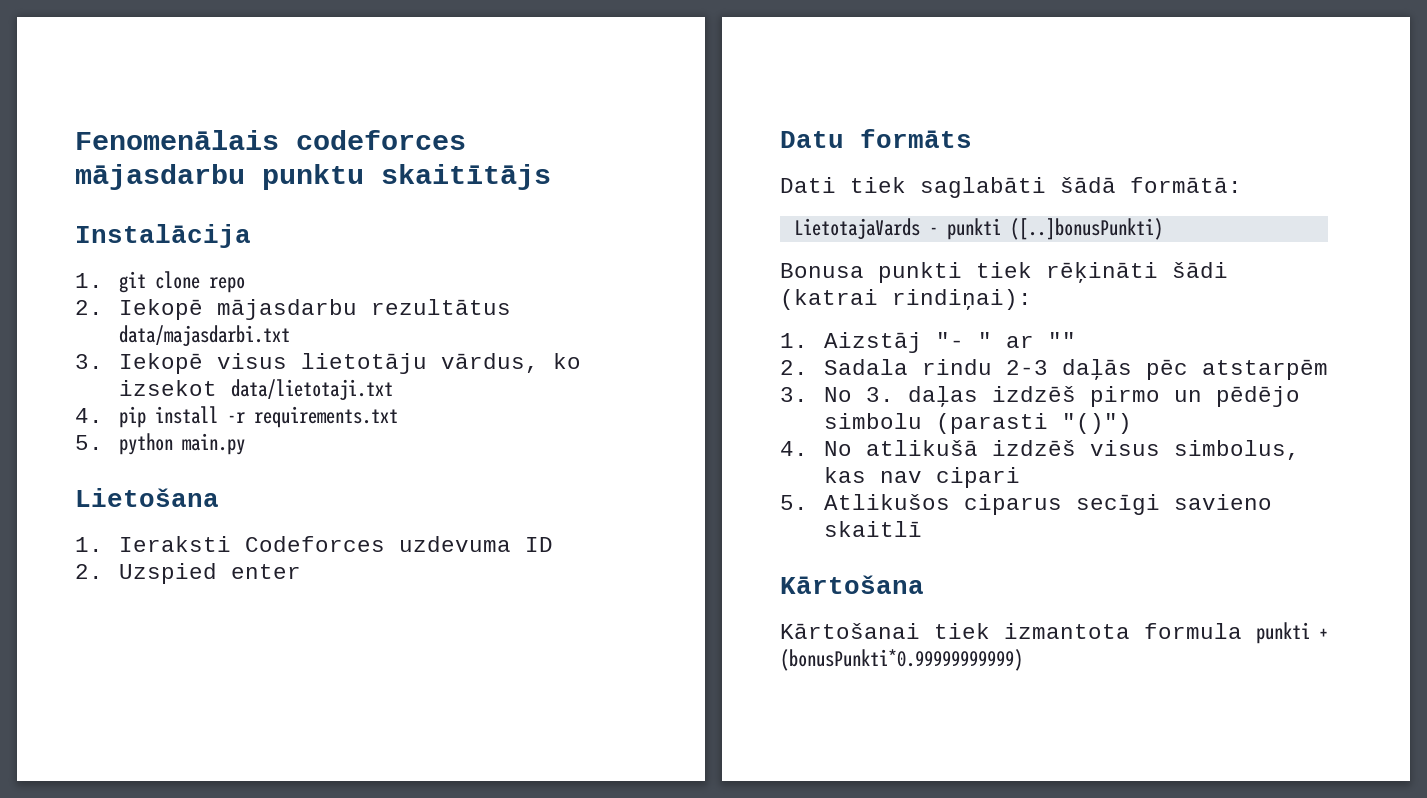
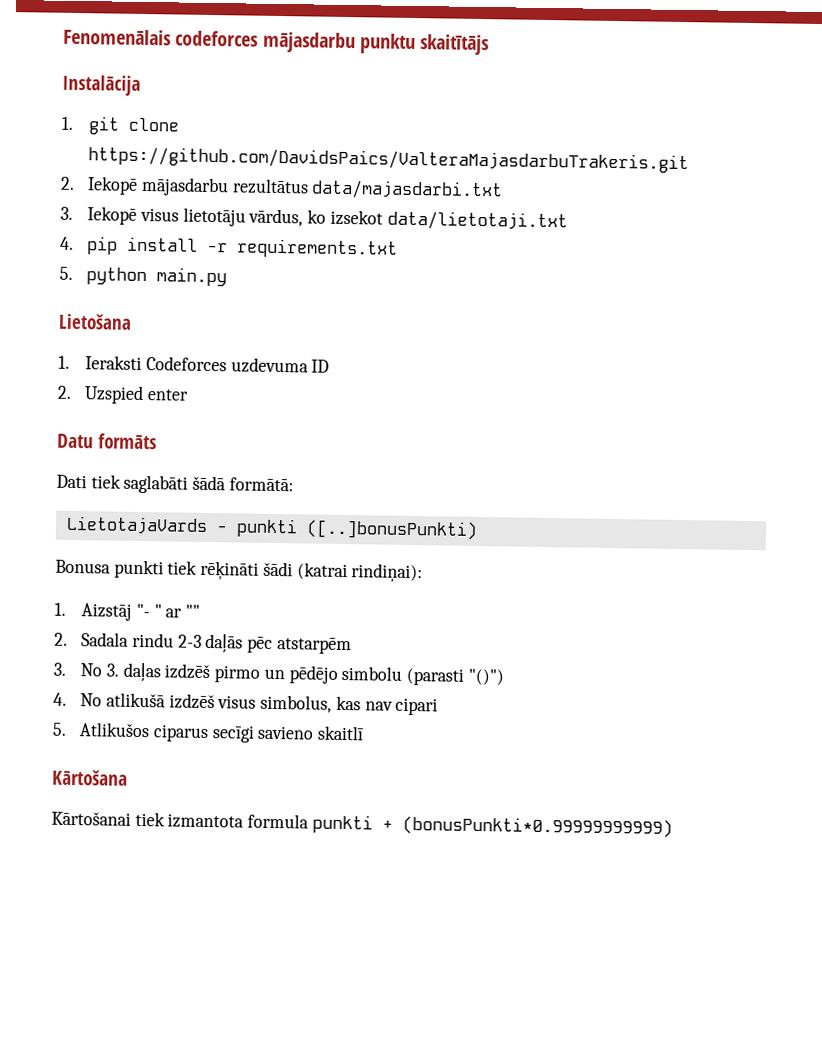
[208,277,245,293] repo -> [88,146,690,174] https://github.com/DavidsPaics/ValteraMajasdarbuTrakeris.git

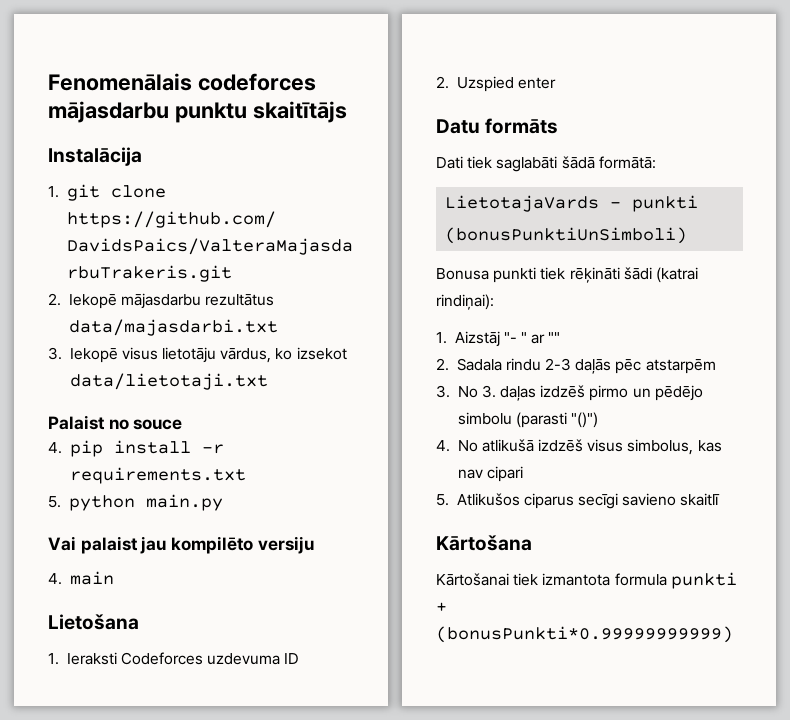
(568, 221) none -> [48,415,183,430] // Palaist no souce
(228, 277) none -> [48,536,314,554] [48,571,114,585] // Vai palaist jau kompilēto versiju // 4. main
[305,519,478,540] ([..]bonusPunkti) -> [445,227,688,244] (bonusPunktiUnSimboli)

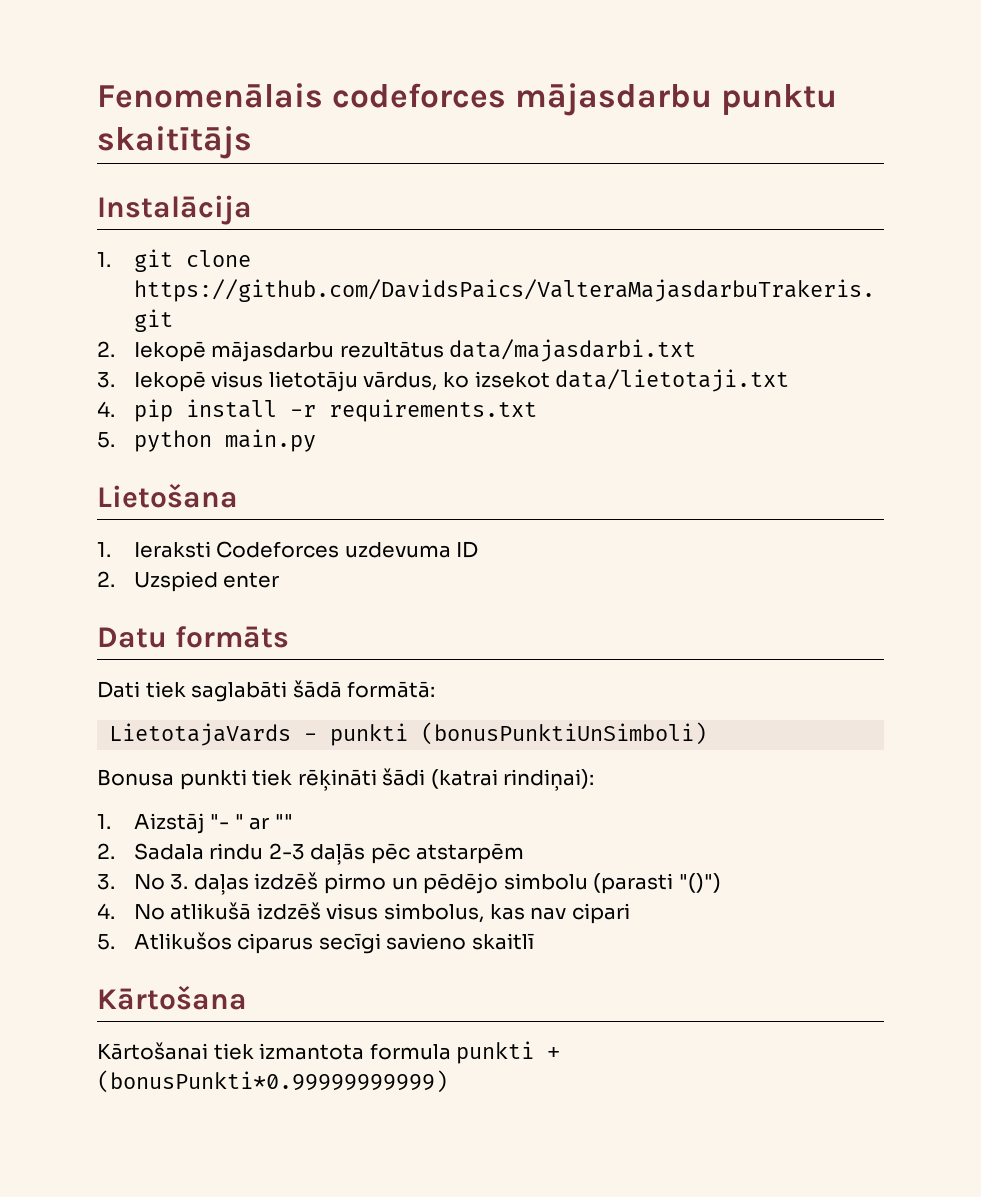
[48,415,183,430] // Palaist no souce -> (790, 380) none
[48,536,314,554] [48,571,114,585] // Vai palaist jau kompilēto versiju // 4. main -> (316, 440) none

